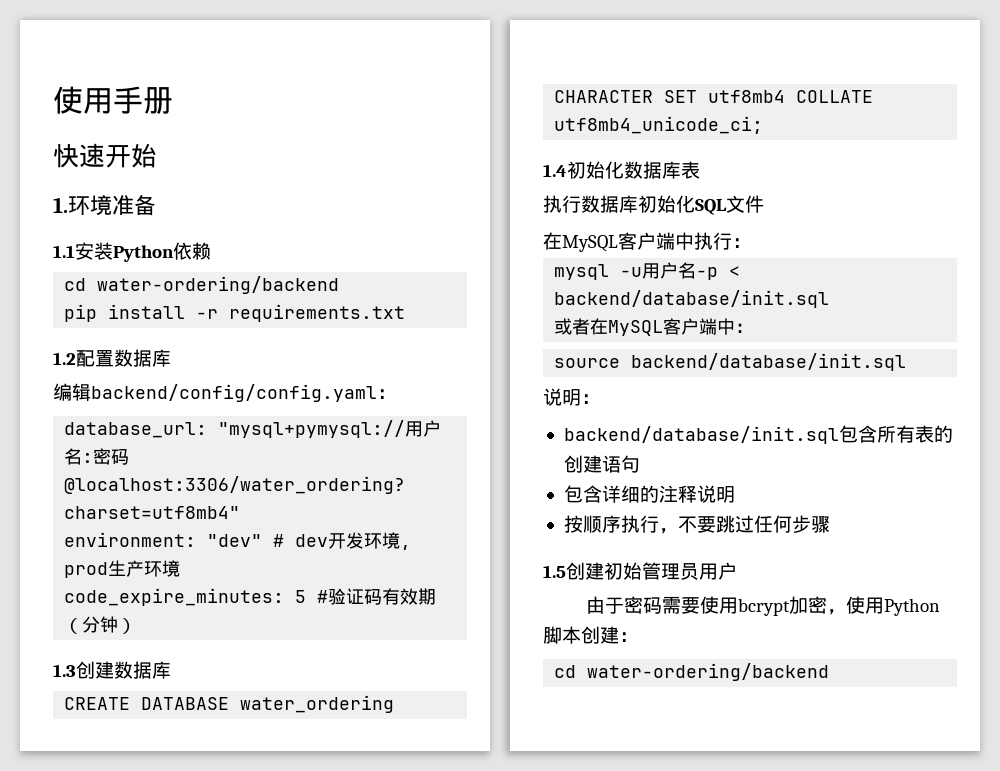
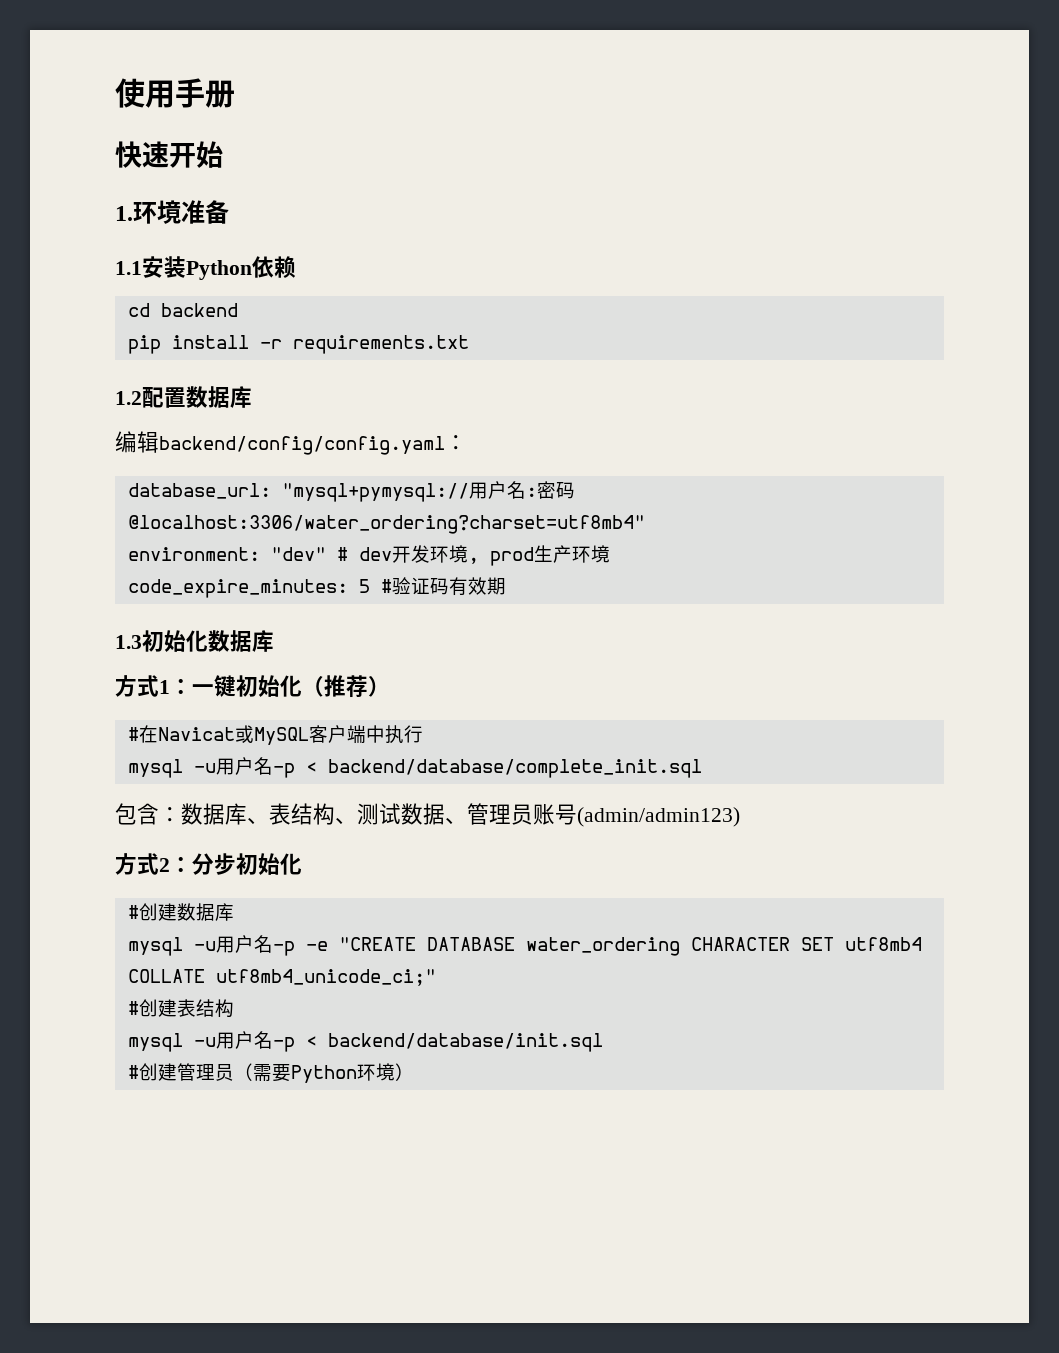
[97,276,340,294] water-ordering/backend -> [160,303,238,317] backend
[64,616,137,634] （分钟） -> (506, 586) none
[76,661,171,679] [64,695,395,713] [554,90,874,103] [554,116,764,134] [543,161,700,179] [543,195,764,215] [543,232,751,252] 创建数据库 // CREATE DATABASE water_ordering CHARACTER SET utf8mb4 COLLATE utf8mb4_unicode_ci; // 1.4初始化数据库表 // 执行数据库初始化SQL文件 // 在MySQL客户端中执行： -> [142,630,274,652] [115,675,390,698] [127,725,423,745] [127,757,702,778] [115,803,740,827] [115,853,302,875] [127,903,234,921] [127,935,922,956] [127,969,436,986] [127,999,234,1018] 初始化数据库 // 方式1：一键初始化（推荐） // #在Navicat或MySQL客户端中执行 // mysql -u用户名-p < backend/database/complete_init.sql // 包含：数据库、表结构、测试数据、管理员账号(admin/admin123) // 方式2：分步初始化 // #创建数据库 // mysql -u用户名-p -e "CREATE DATABASE water_ordering CHARACTER SET utf8mb4 COLLATE utf8mb4_unicode_ci;" // #创建表结构
[554,318,754,336] [554,353,907,371] [543,388,600,406] [563,425,953,444] [563,455,640,473] [563,485,735,503] [563,515,830,534] [543,562,737,580] [585,596,940,616] [543,626,638,644] [554,663,830,681] 或者在MySQL客户端中： // source backend/database/init.sql // 说明： // backend/database/init.sql包含所有表的创建语句 // 包含详细的注释说明 // 按顺序执行，不要跳过任何步骤 // 1.5创建初始管理员用户 // 由于密码需要使用bcrypt加密，使用Python脚本创建： // cd water-ordering/backend -> [127,1063,414,1083] #创建管理员（需要Python环境）

